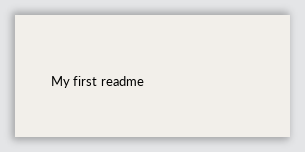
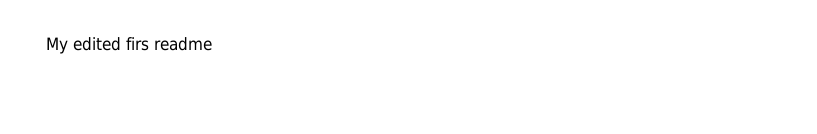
[73,76,98,86] first -> [73,37,149,51] edited firs

